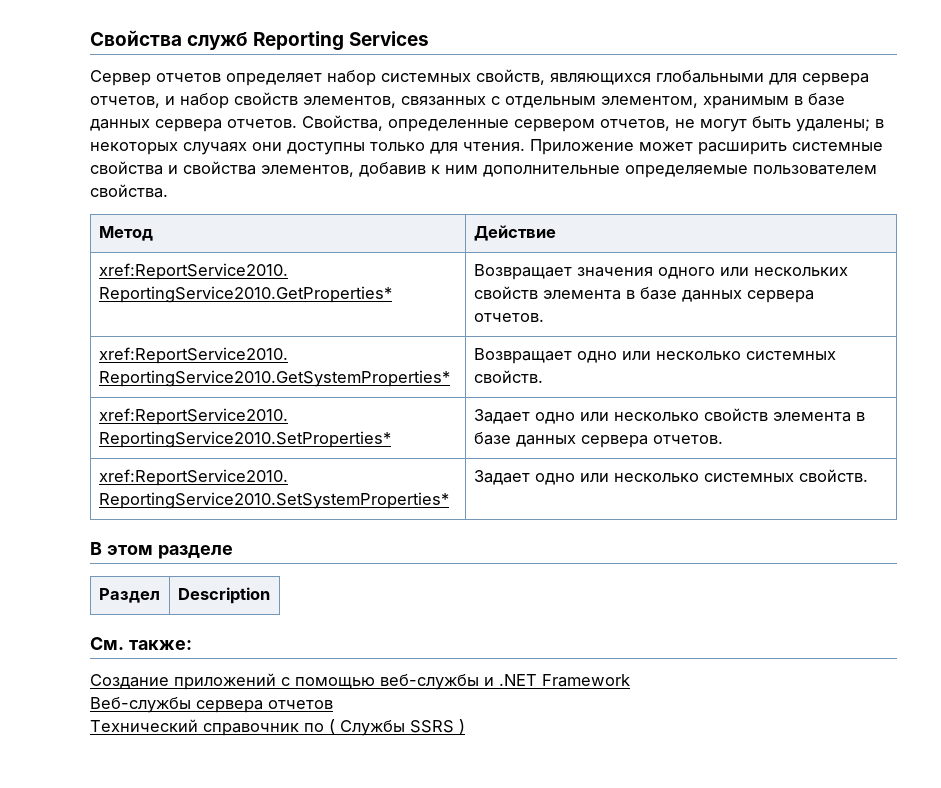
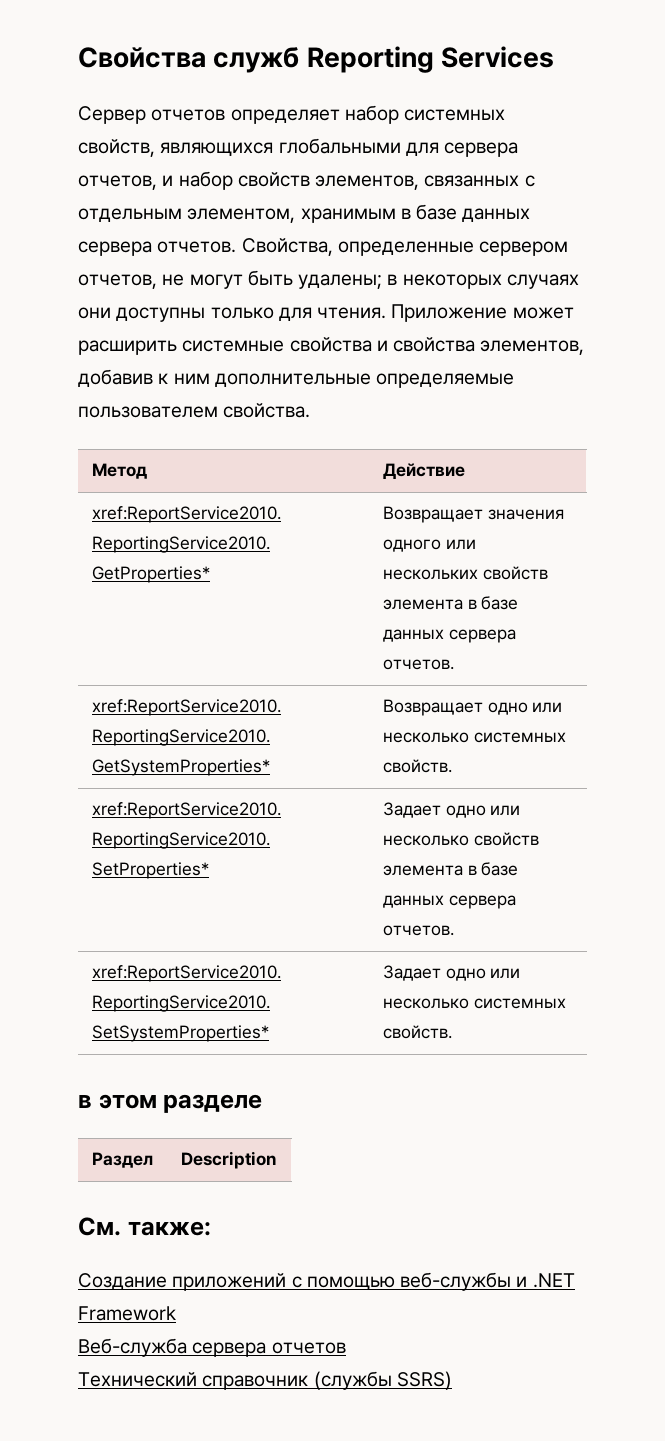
[90,542,102,555] В -> [78,1095,92,1108] в
[90,697,191,713] Веб-службы -> [78,1338,187,1357] Веб-служба
[304,719,465,736] по ( Службы SSRS ) -> [313,1371,452,1390] (службы SSRS)

